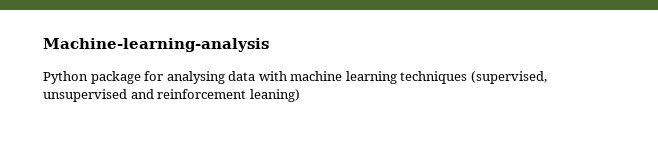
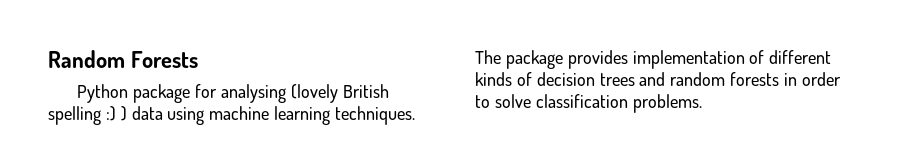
[43,38,269,52] Machine-learning-analysis -> [48,50,199,68] Random Forests
[228,71,547,84] [43,89,300,102] data with machine learning techniques (supervised, unsupervised and reinforcement leaning) -> [290,84,389,103] [48,106,416,125] [475,50,832,69] [475,72,841,86] [475,94,702,113] (lovely British spelling :) ) data using machine learning techniques. The package provides implementation of different kinds of decision trees and random forests in order to solve classification problems.

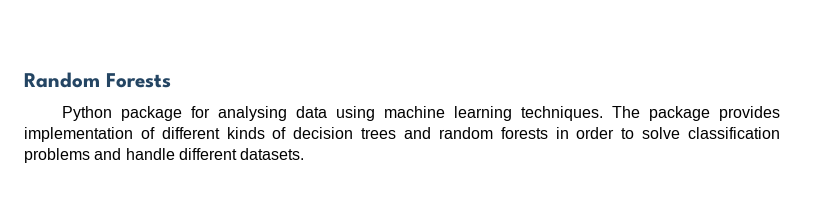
[290,84,389,103] [48,106,127,125] (lovely British spelling :) ) -> (287, 113) none
[632,94,702,113] problems. -> [24,148,305,163] problems and handle different datasets.

